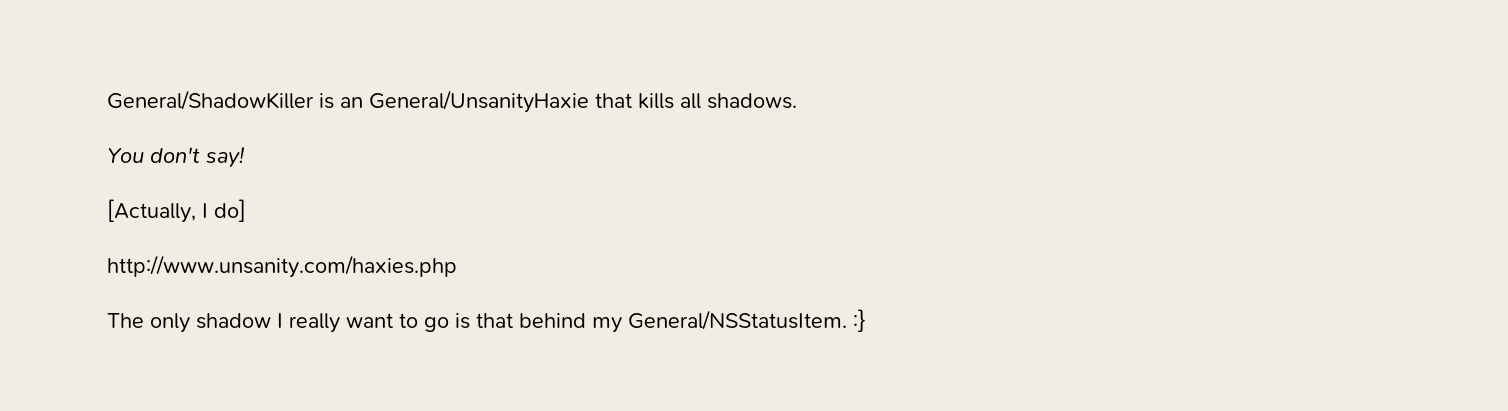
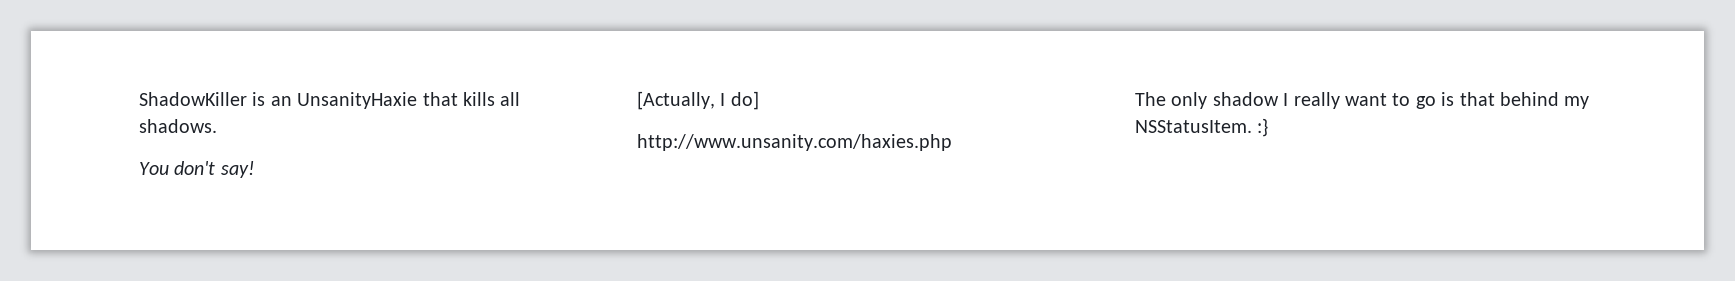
[107,90,314,110] General/ShadowKiller -> [139,92,247,106] ShadowKiller
[369,90,589,113] General/UnsanityHaxie -> [297,92,418,109] UnsanityHaxie
[628,310,847,330] General/NSStatusItem. -> [1135,120,1252,133] NSStatusItem.

